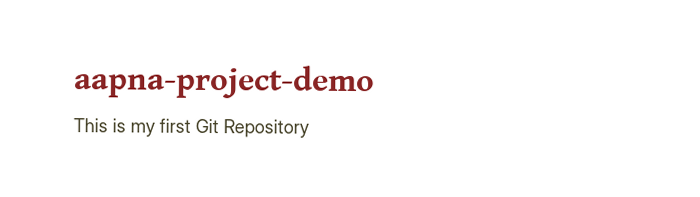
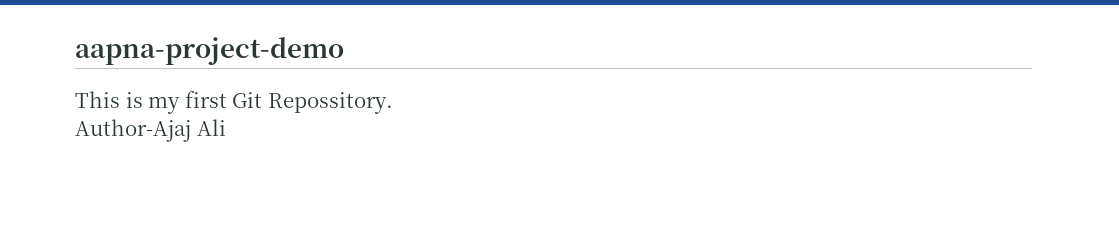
[223,119,309,138] Repository -> [267,92,393,114] [75,119,226,142] Repossitory. // Author-Ajaj Ali

